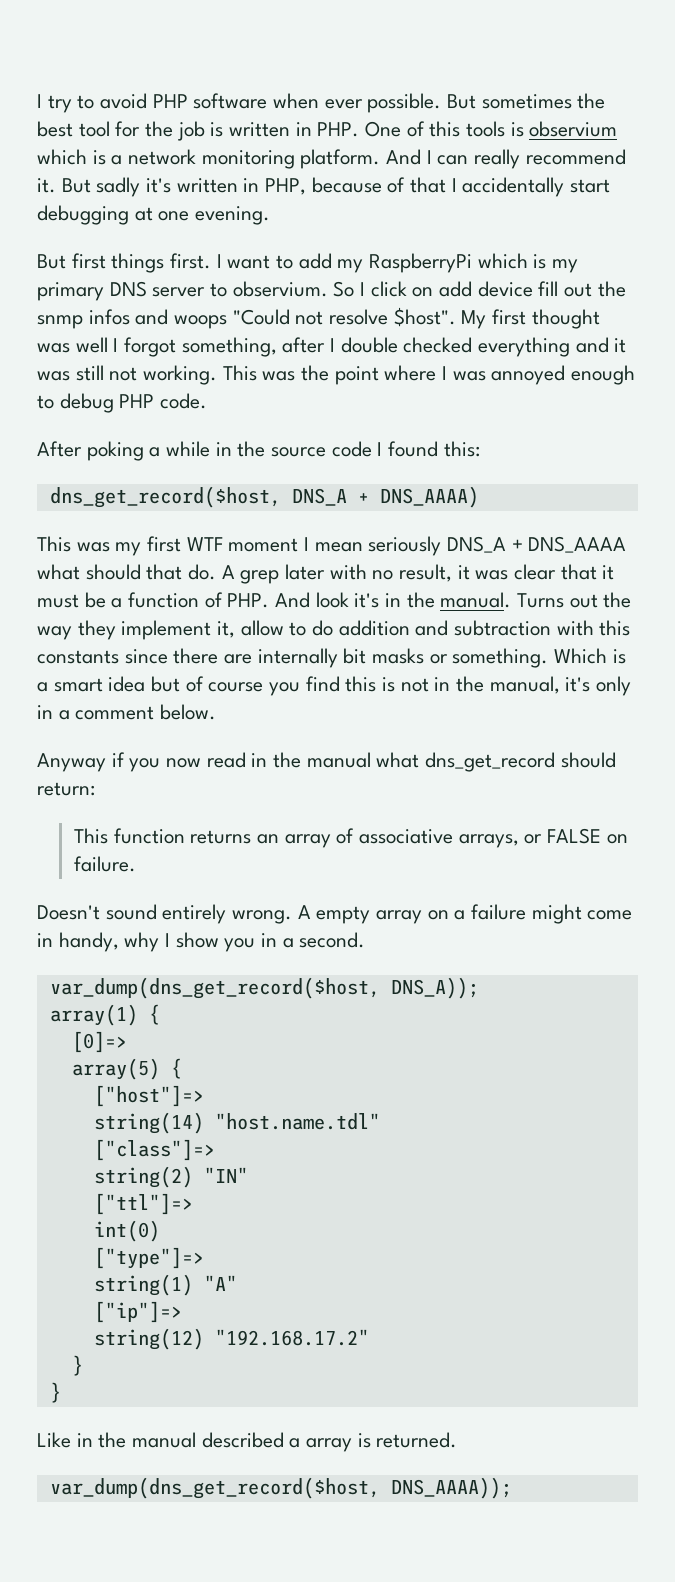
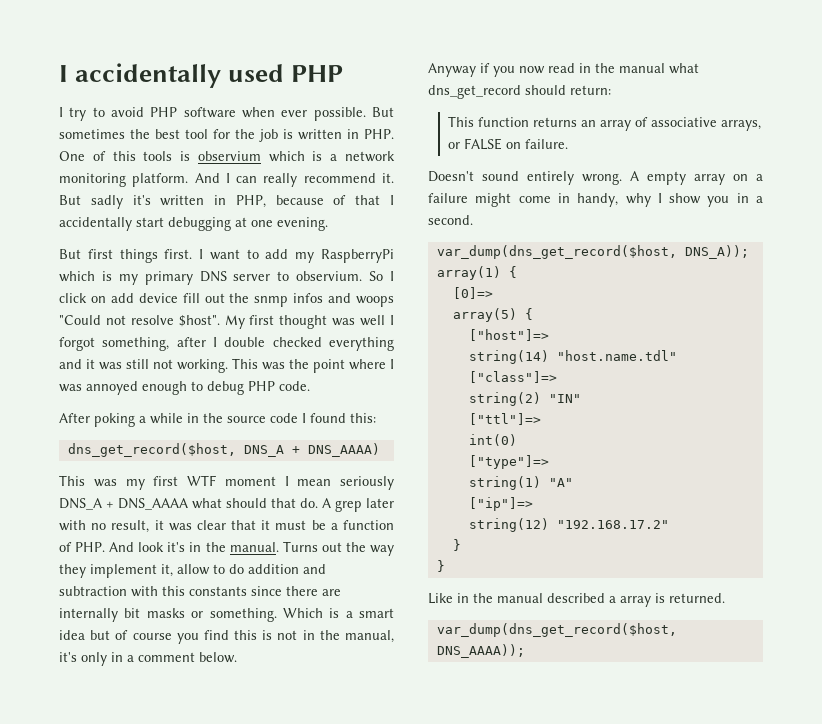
[37,94,42,108] I -> [59,63,344,88] [59,107,63,117] I accidentally used PHP // I

